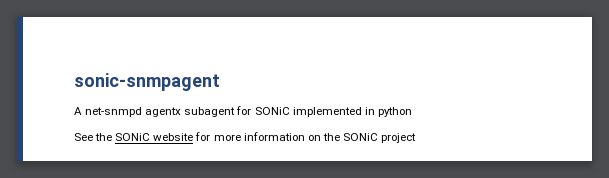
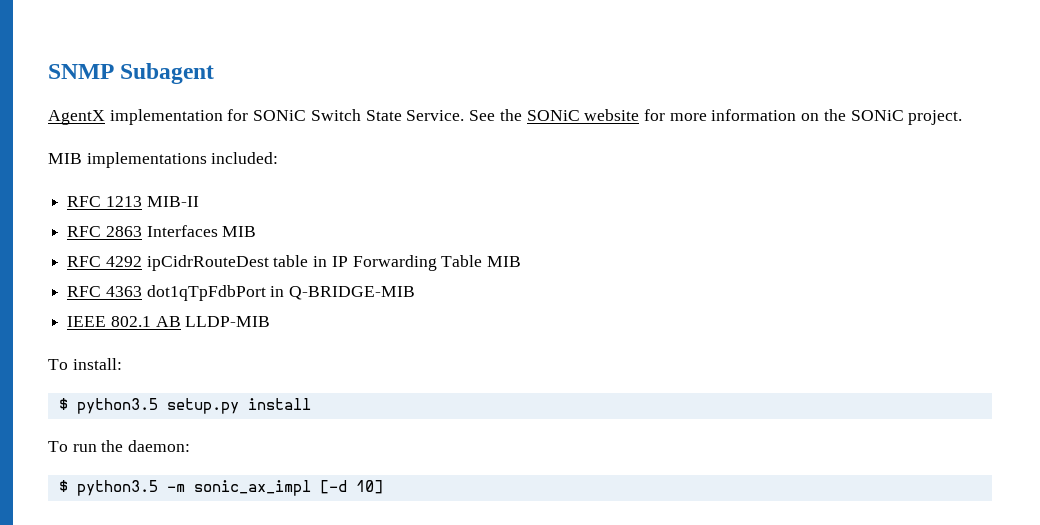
[74,73,220,91] [74,106,412,117] sonic-snmpagent // A net-snmpd agentx subagent for SONiC implemented in python // -> [48,63,215,84] [48,109,465,125] SNMP Subagent // AgentX implementation for SONiC Switch State Service.
[381,133,417,143] project -> [908,110,963,125] [48,152,279,168] [67,196,199,207] [67,225,257,237] [67,255,522,271] [67,285,416,301] [67,316,271,327] [48,358,122,370] [58,398,311,414] [48,440,191,452] [58,480,383,496] project. // MIB implementations included: // RFC 1213 MIB-II // RFC 2863 Interfaces MIB // RFC 4292 ipCidrRouteDest table in IP Forwarding Table MIB // RFC 4363 dot1qTpFdbPort in Q-BRIDGE-MIB // IEEE 802.1 AB LLDP-MIB // To install: // $ python3.5 setup.py install // To run the daemon: // $ python3.5 -m sonic_ax_impl [-d 10]

